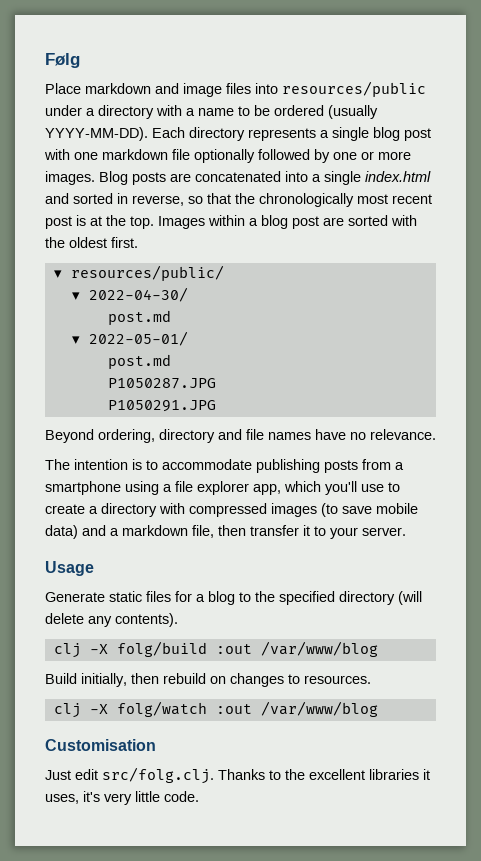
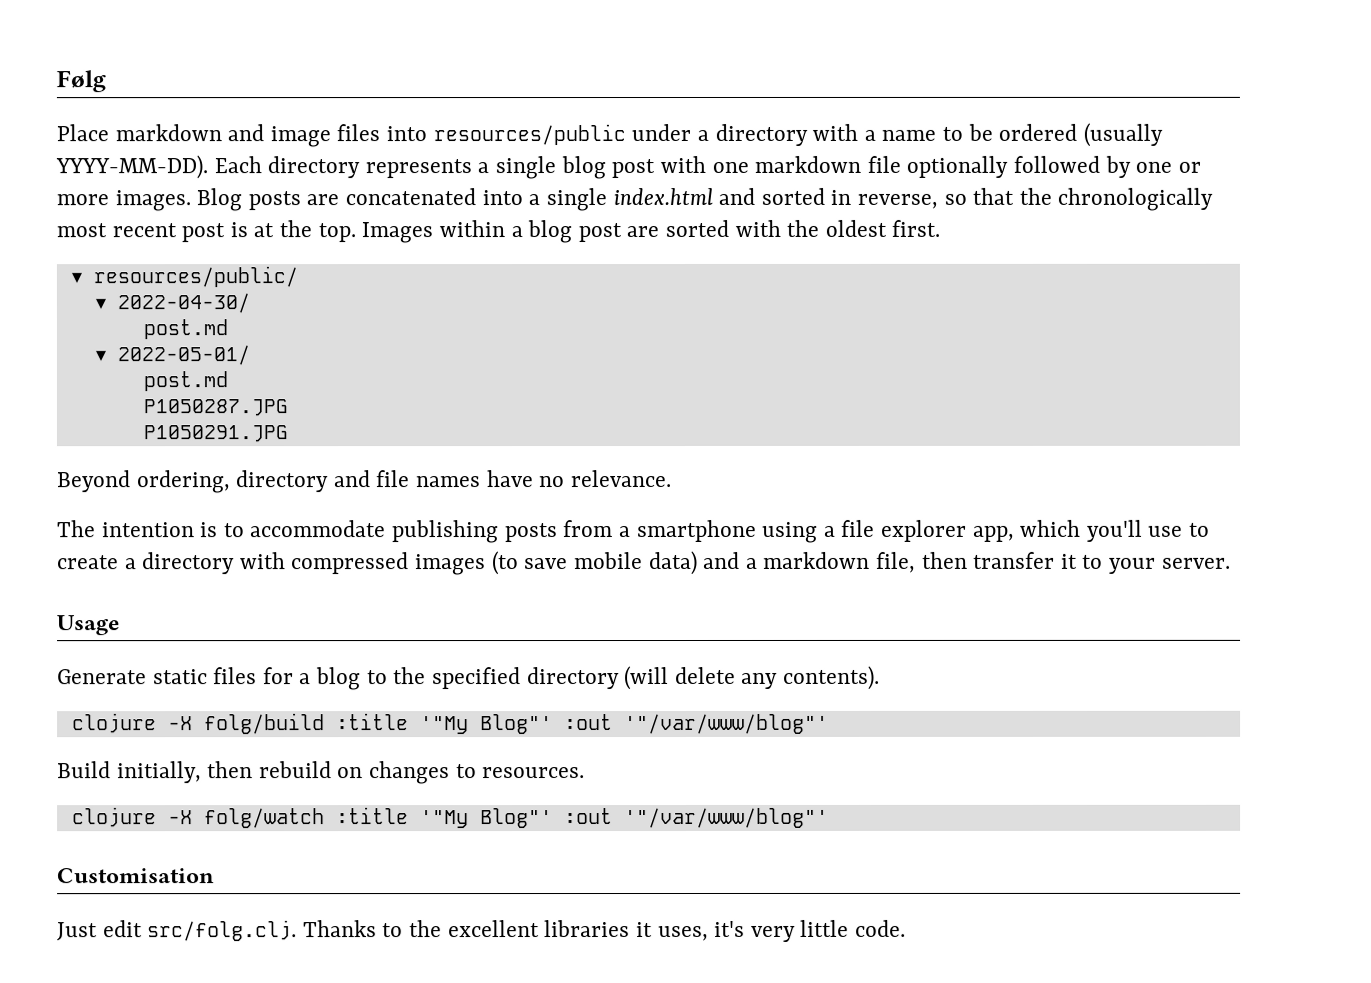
[53,643,81,658] clj -> [71,713,157,734] clojure
[215,641,378,657] :out /var/www/blog -> [335,713,829,735] :title '"My Blog"' :out '"/var/www/blog"'
[53,703,81,718] clj -> [71,807,157,828] clojure
[215,701,378,717] :out /var/www/blog -> [335,807,829,829] :title '"My Blog"' :out '"/var/www/blog"'

